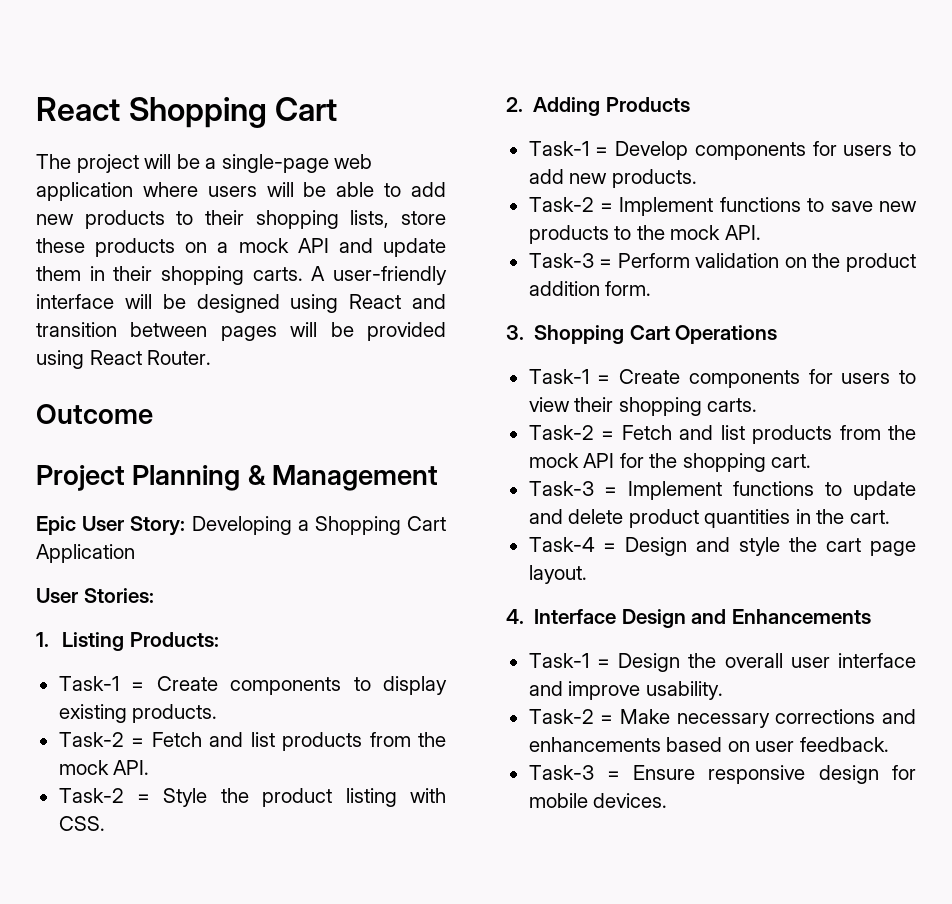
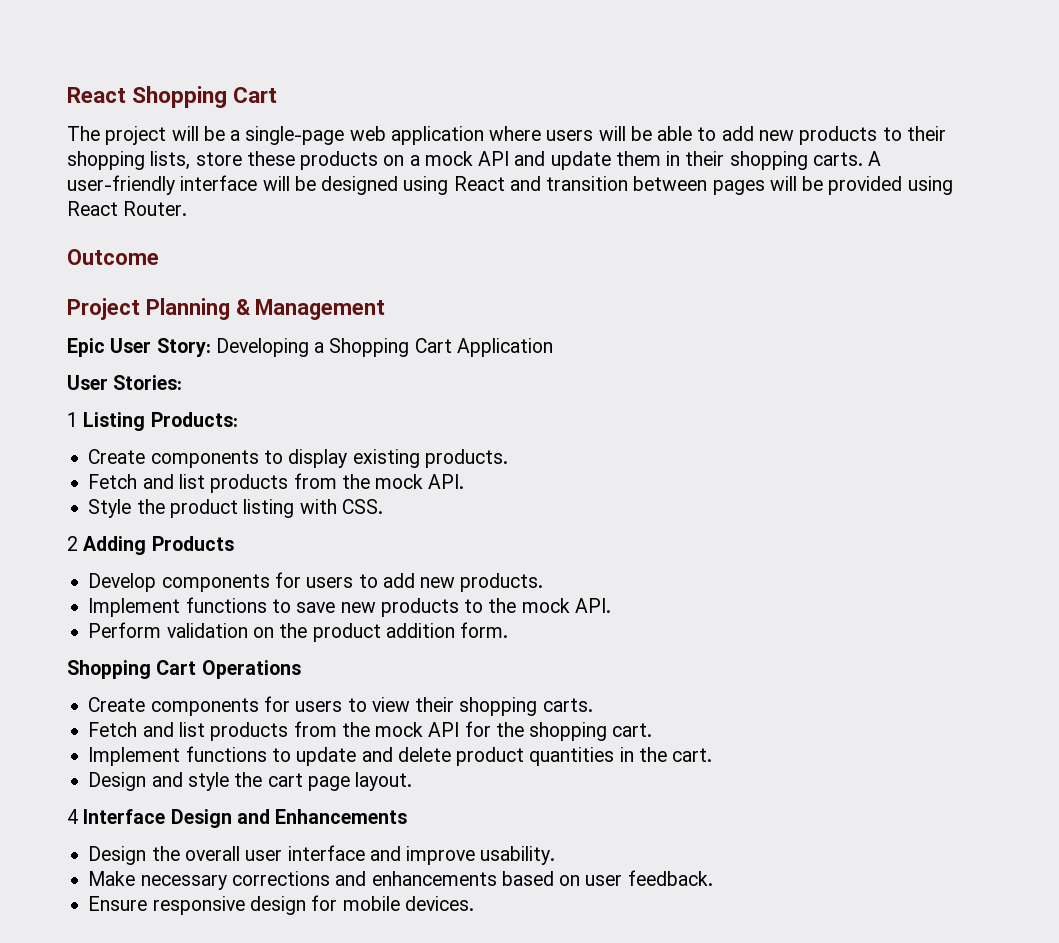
[36,632,49,647] 1. -> [67,412,78,427] 1
[58,676,145,691] Task-1 = -> (238, 419) none
[58,732,145,747] Task-2 = -> (508, 458) none
[58,788,150,803] Task-2 = -> (465, 481) none
[506,97,523,112] 2. -> [67,536,78,551] 2
[528,141,609,156] Task-1 = -> (234, 543) none
[528,197,613,212] Task-2 = -> (544, 582) none
[528,253,613,268] Task-3 = -> (611, 605) none
[506,325,524,340] 3. -> (509, 630) none
[528,369,611,384] Task-1 = -> (301, 669) none
[528,425,615,440] Task-2 = -> (593, 705) none
[528,481,618,496] Task-3 = -> (653, 730) none
[528,537,617,552] Task-4 = -> (713, 755) none
[506,609,524,624] 4. -> [67,809,78,824] 4
[528,653,610,668] Task-1 = -> (408, 816) none
[528,709,614,724] Task-2 = -> (556, 855) none
[528,765,620,780] Task-3 = -> (713, 878) none

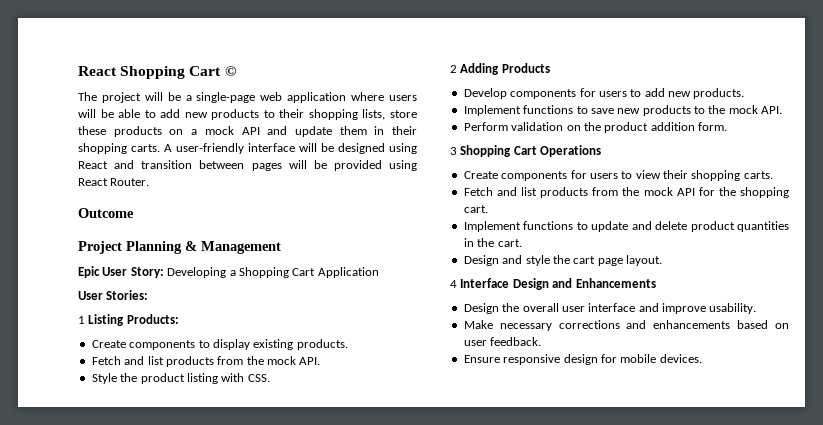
(278, 95) none -> [224,66,237,76] ©
(509, 630) none -> [450,147,457,155] 3

